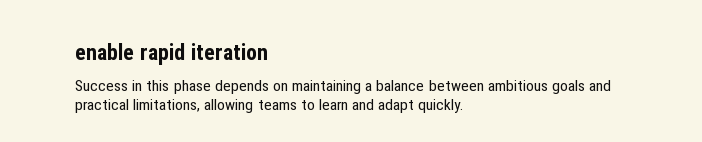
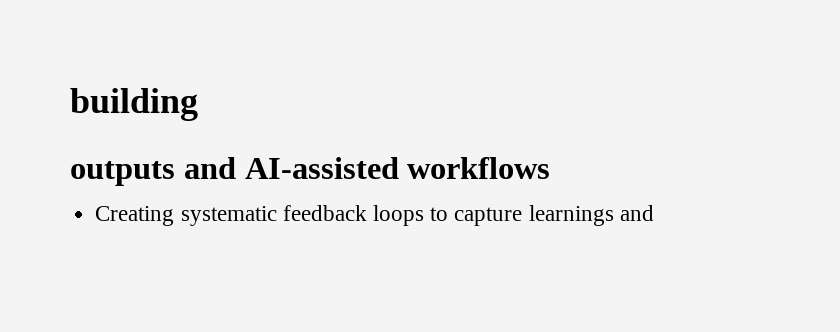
[75,43,268,65] [75,80,612,94] [75,99,464,113] enable rapid iteration // Success in this phase depends on maintaining a balance between ambitious goals and practical limitations, allowing teams to learn and adapt quickly. -> [70,88,198,121] [70,157,551,186] [95,205,654,226] building // outputs and AI-assisted workflows // Creating systematic feedback loops to capture learnings and

